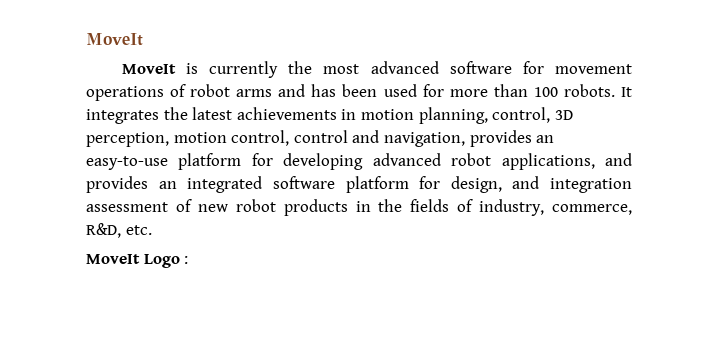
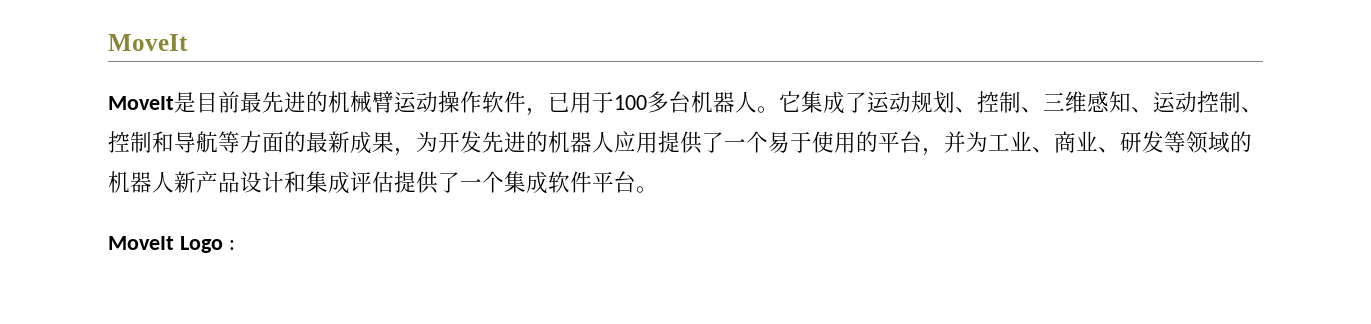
[185,61,632,78] [86,84,632,101] [86,107,573,124] [86,130,555,147] [86,153,632,170] [86,176,632,193] [86,199,632,216] [86,223,152,238] is currently the most advanced software for movement operations of robot arms and has been used for more than 100 robots. It integrates the latest achievements in motion planning, control, 3D perception, motion control, control and navigation, provides an easy-to-use platform for developing advanced robot applications, and provides an integrated software platform for design, and integration assessment of new robot products in the fields of industry, commerce, R&D, etc. -> [174,91,1263,116] [108,131,1252,156] [108,171,658,194] 是目前最先进的机械臂运动操作软件，已用于100多台机器人。它集成了运动规划、控制、三维感知、运动控制、控制和导航等方面的最新成果，为开发先进的机器人应用提供了一个易于使用的平台，并为工业、商业、研发等领域的机器人新产品设计和集成评估提供了一个集成软件平台。

